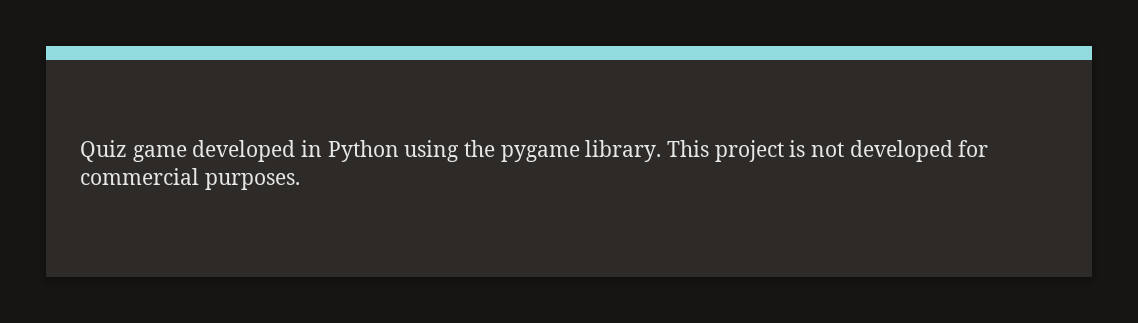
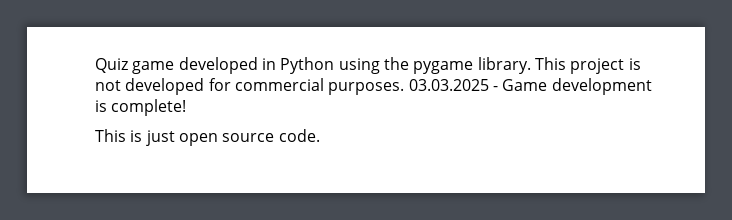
(300, 181) none -> [408,78,652,95] [95,99,187,116] [95,129,320,146] 03.03.2025 - Game development is complete! // This is just open source code.

